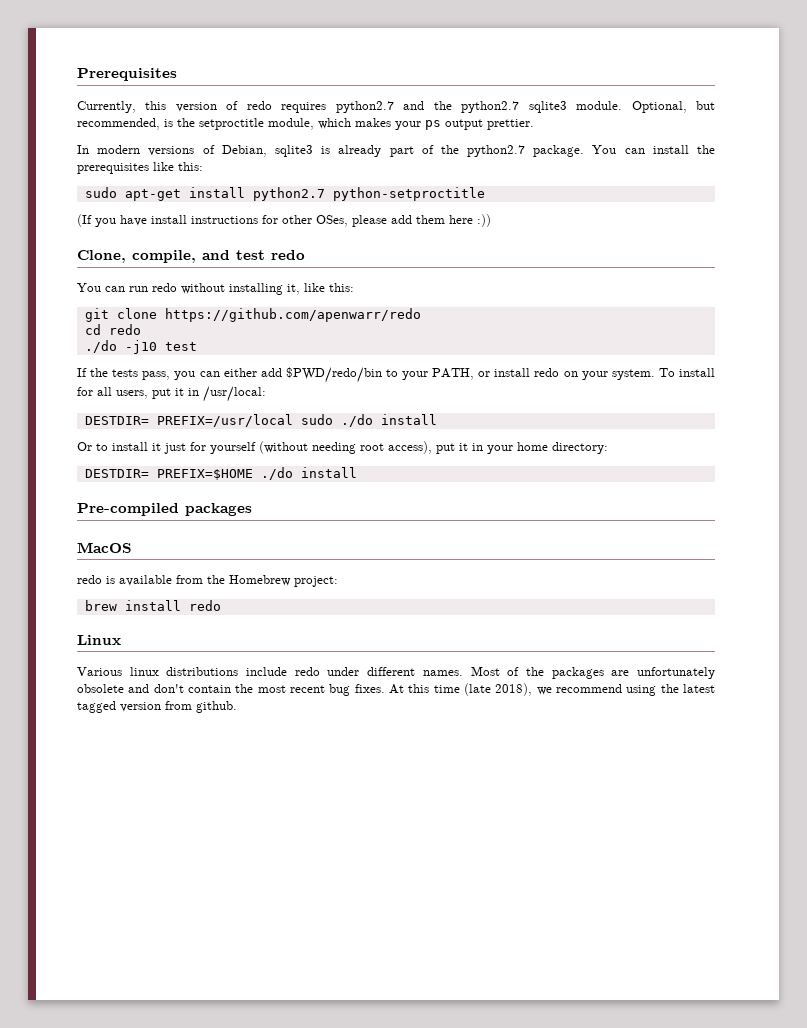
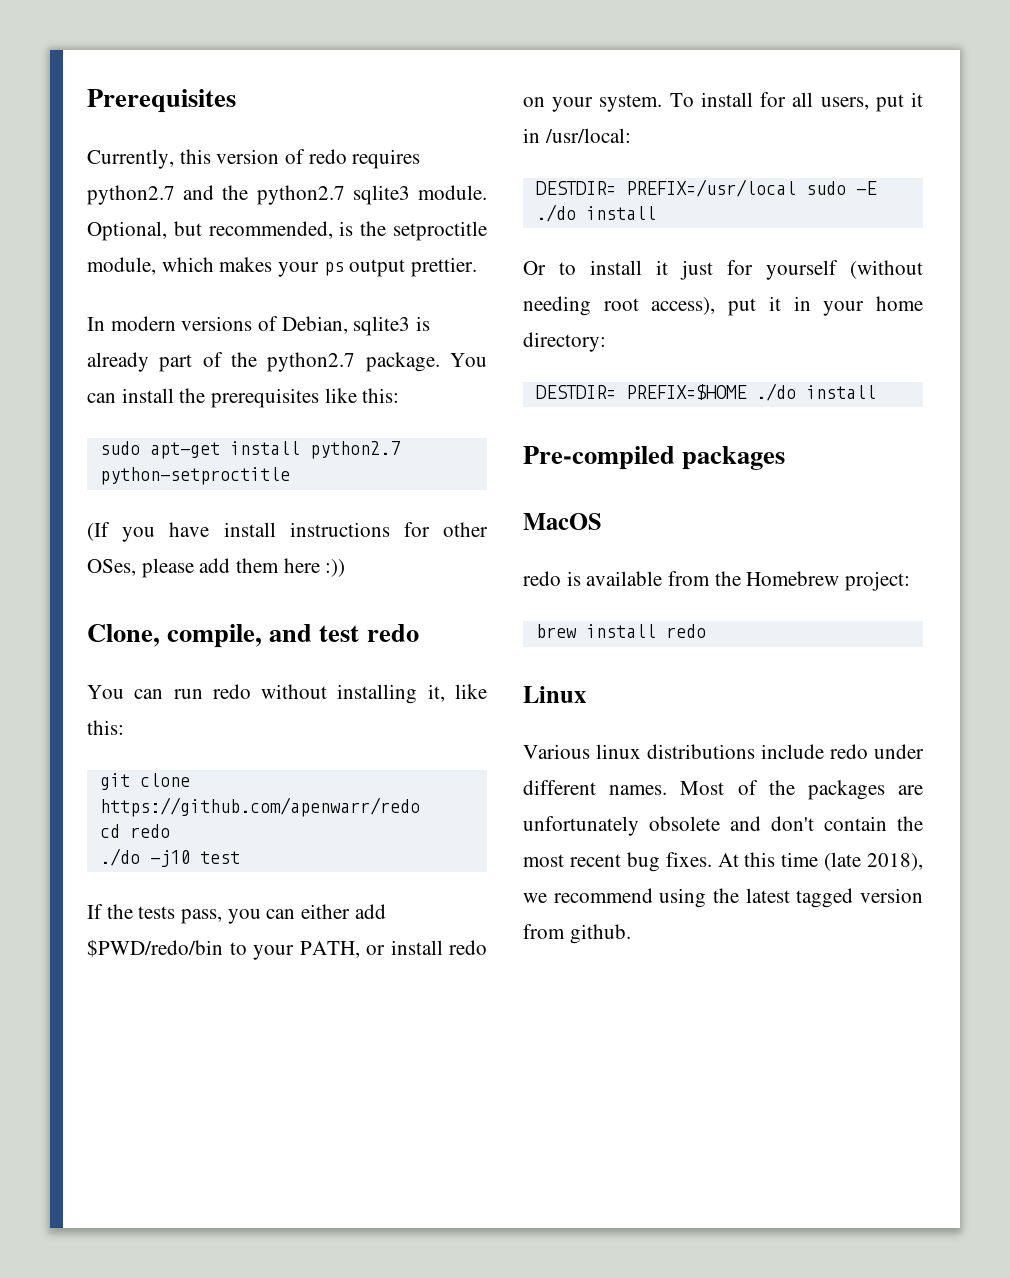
(333, 419) none -> [855,181,877,195] -E

